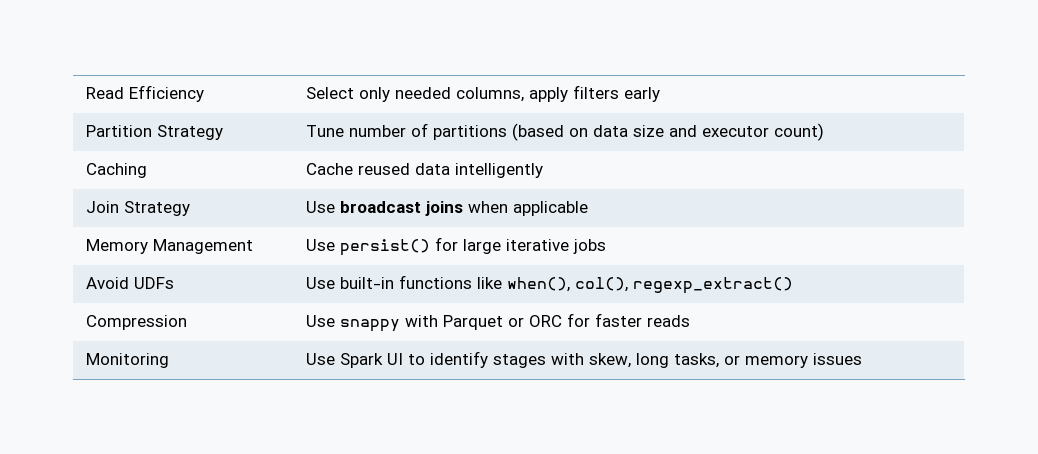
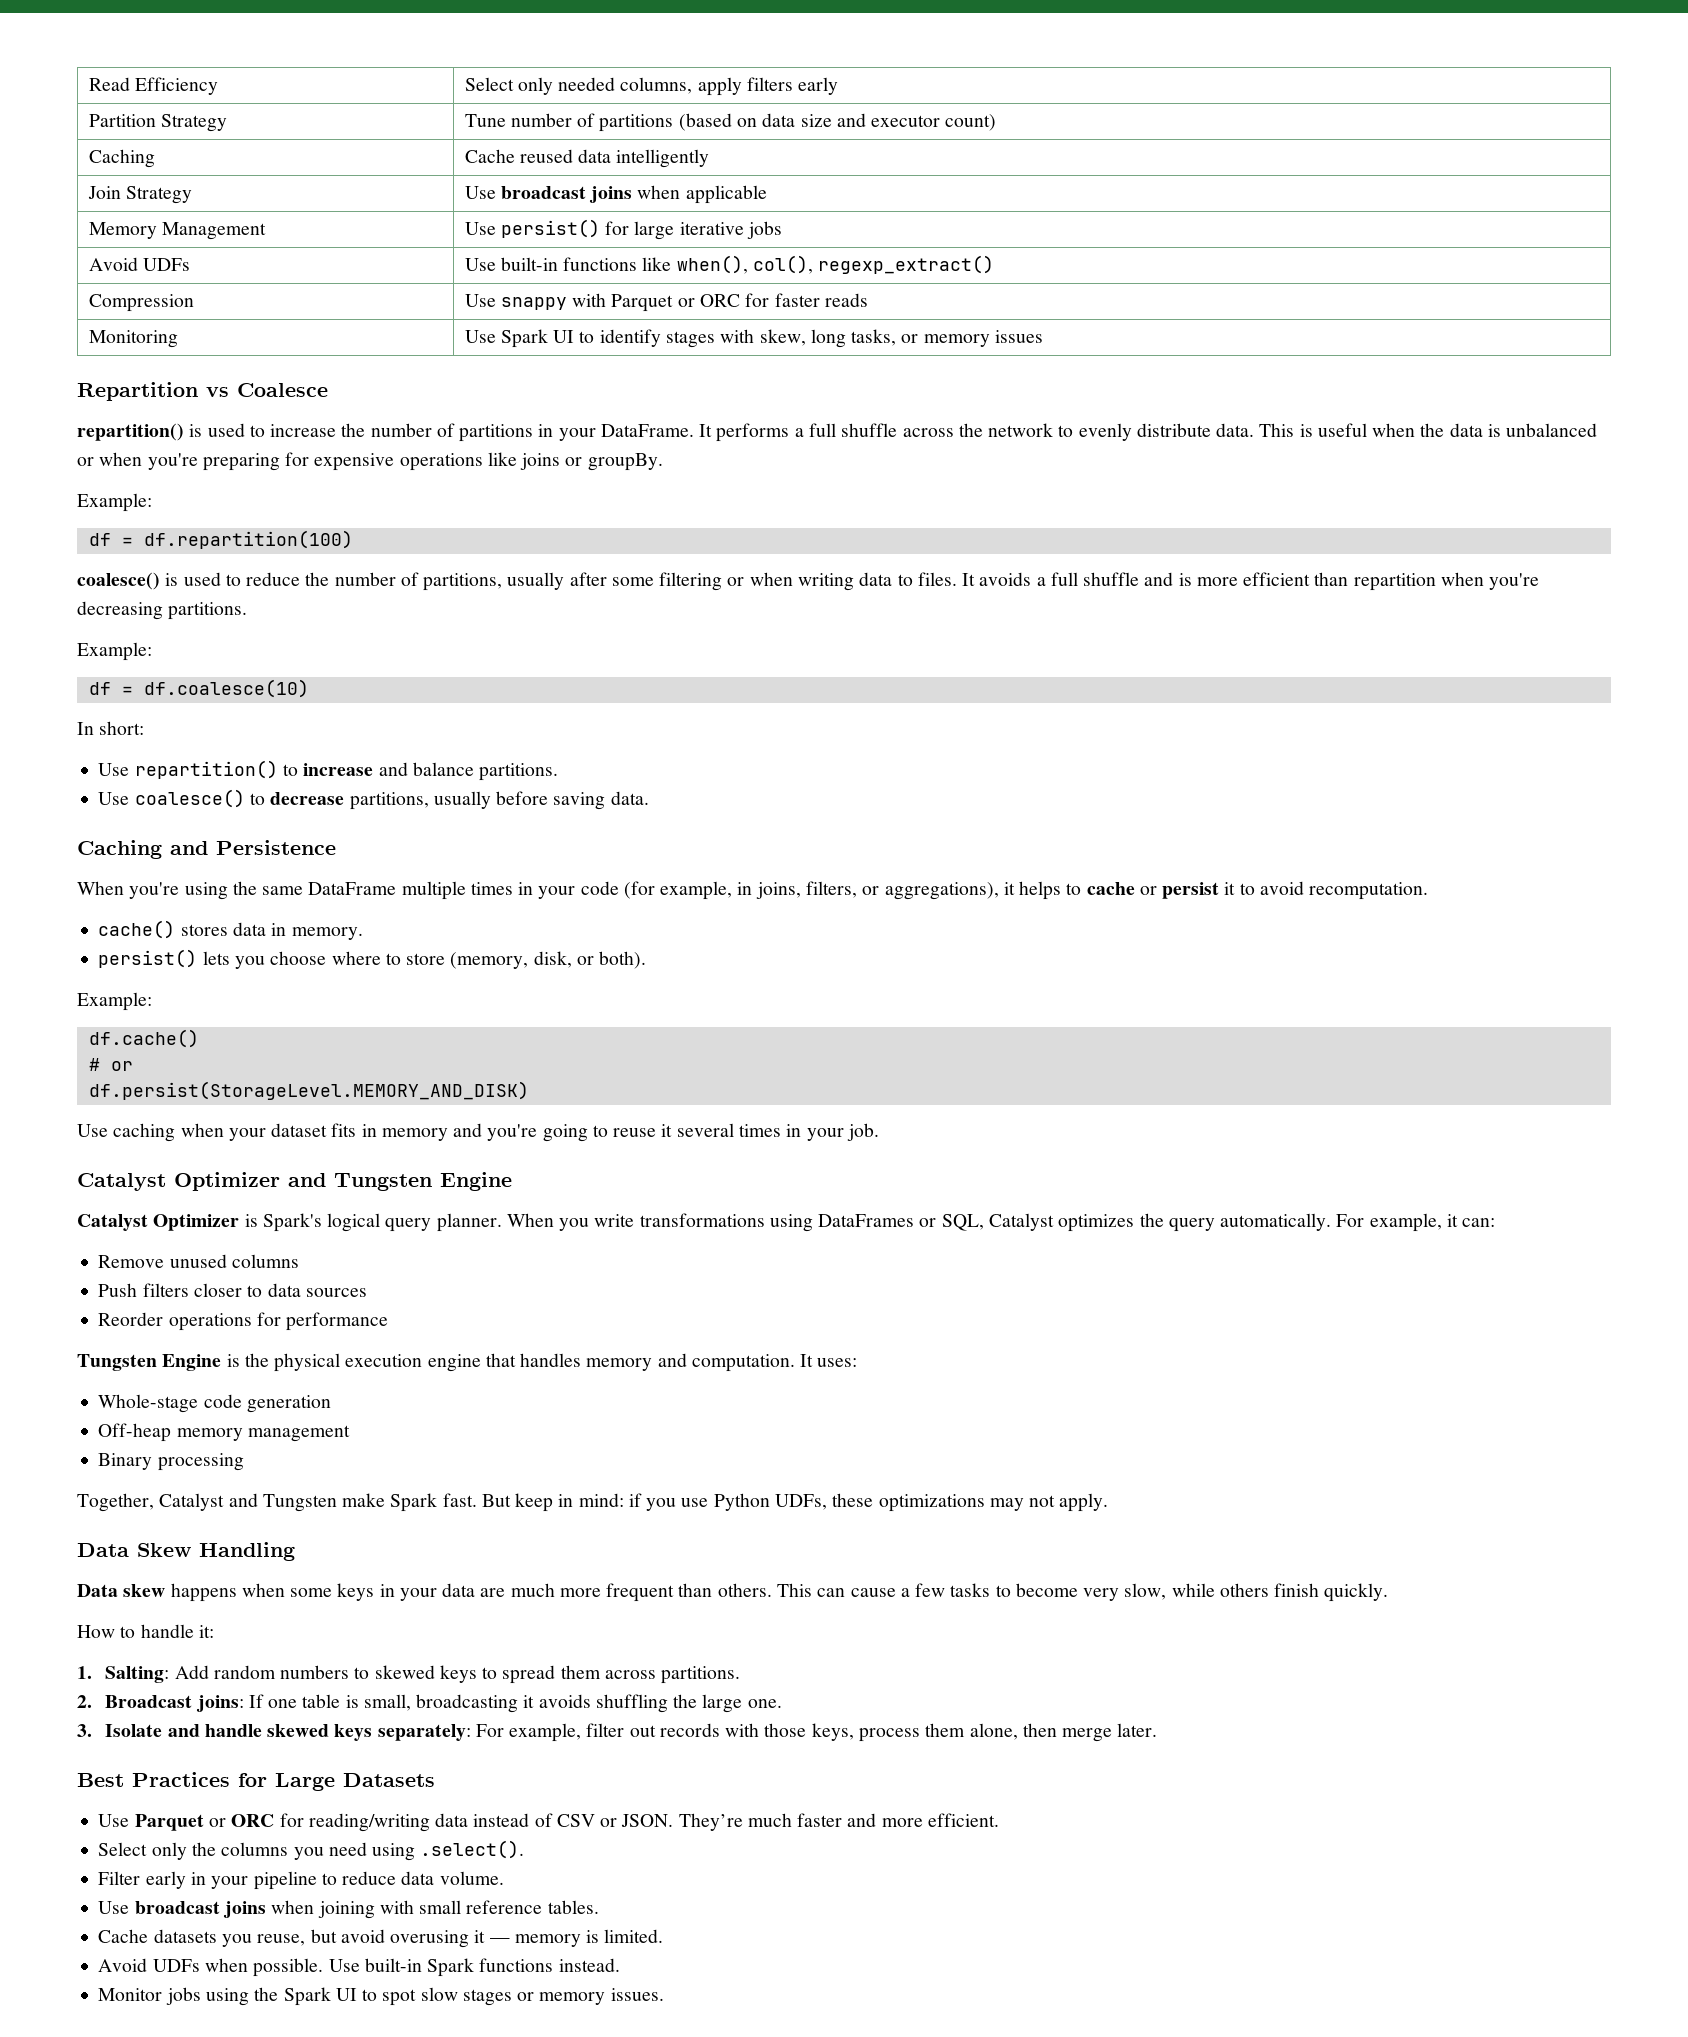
(863, 359) none -> [77,382,328,401] [77,423,1598,442] [77,452,663,471] [77,493,152,512] [88,530,353,549] [77,572,1540,591] [77,601,248,620] [77,642,152,661] [88,679,309,698] [77,721,145,735] [98,760,559,781] [98,789,649,810] [77,840,336,859] [77,881,1429,900] [98,920,363,940] [98,949,647,969] [77,992,152,1011] [88,1029,199,1048] [88,1058,133,1071] [88,1081,529,1100] [77,1123,879,1142] [77,1172,512,1191] [77,1213,1496,1232] [98,1254,299,1268] [98,1283,367,1297] [98,1312,389,1331] [77,1353,858,1372] [98,1394,331,1413] [98,1423,350,1442] [98,1453,244,1471] [77,1493,1109,1512] [77,1542,295,1561] [77,1583,1389,1602] [77,1624,214,1638] [77,1665,741,1684] [77,1694,782,1713] [77,1723,1158,1742] [77,1772,435,1791] [98,1813,999,1832] [98,1840,525,1861] [98,1871,504,1890] [98,1900,599,1919] [98,1929,664,1948] [98,1958,620,1977] [98,1987,664,2006] // Repartition vs Coalesce // repartition() is used to increase the number of partitions in your DataFrame. It performs a full shuffle across the network to evenly distribute data. This is useful when the data is unbalanced or when you're preparing for expensive operations like joins or groupBy. // Example: // df = df.repartition(100) // coalesce() is used to reduce the number of partitions, usually after some filtering or when writing data to files. It avoids a full shuffle and is more efficient than repartition when you're decreasing partitions. // Example: // df = df.coalesce(10) // In short: // Use repartition() to increase and balance partitions. // Use coalesce() to decrease partitions, usually before saving data. // Caching and Persistence // When you're using the same DataFrame multiple times in your code (for example, in joins, filters, or aggregations), it helps to cache or persist it to avoid recomputation. // cache() stores data in memory. // persist() lets you choose where to store (memory, disk, or both). // Example: // df.cache() // # or // df.persist(StorageLevel.MEMORY_AND_DISK) // Use caching when your dataset fits in memory and you're going to reuse it several times in your job. // Catalyst Optimizer and Tungsten Engine // Catalyst Optimizer is Spark's logical query planner. When you write transformations using DataFrames or SQL, Catalyst optimizes the query automatically. For example, it can: // Remove unused columns // Push filters closer to data sources // Reorder operations for performance // Tungsten Engine is the physical execution engine that handles memory and computation. It uses: // Whole-stage code generation // Off-heap memory management // Binary processing // Together, Catalyst and Tungsten make Spark fast. But keep in mind: if you use Python UDFs, these optimizations may not apply. // Data Skew Handling // Data skew happens when some keys in your data are much more frequent than others. This can cause a few tasks to become very slow, while others finish quickly. // How to handle it: // 1. Salting: Add random numbers to skewed keys to spread them across partitions. // 2. Broadcast joins: If one table is small, broadcasting it avoids shuffling the large one. // 3. Isolate and handle skewed keys separately: For example, filter out records with those keys, process them alone, then merge later. // Best Practices for Large Datasets // Use Parquet or ORC for reading/writing data instead of CSV or JSON. They’re much faster and more efficient. // Select only the columns you need using .select(). // Filter early in your pipeline to reduce data volume. // Use broadcast joins when joining with small reference tables. // Cache datasets you reuse, but avoid overusing it — memory is limited. // Avoid UDFs when possible. Use built-in Spark functions instead. // Monitor jobs using the Spark UI to spot slow stages or memory issues.

